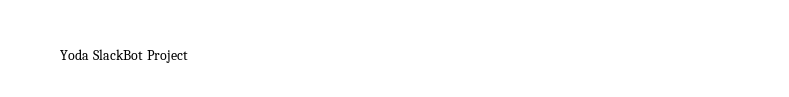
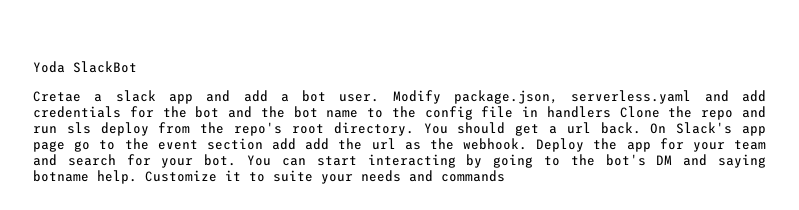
[146,50,188,63] Project -> [33,90,766,104] [33,106,766,120] [33,122,766,136] [33,138,766,152] [33,154,766,168] [33,170,505,184] // Cretae a slack app and add a bot user. Modify package.json, serverless.yaml and add credentials for the bot and the bot name to the config file in handlers Clone the repo and run sls deploy from the repo's root directory. You should get a url back. On Slack's app page go to the event section add add the url as the webhook. Deploy the app for your team and search for your bot. You can start interacting by going to the bot's DM and saying botname help. Customize it to suite your needs and commands

